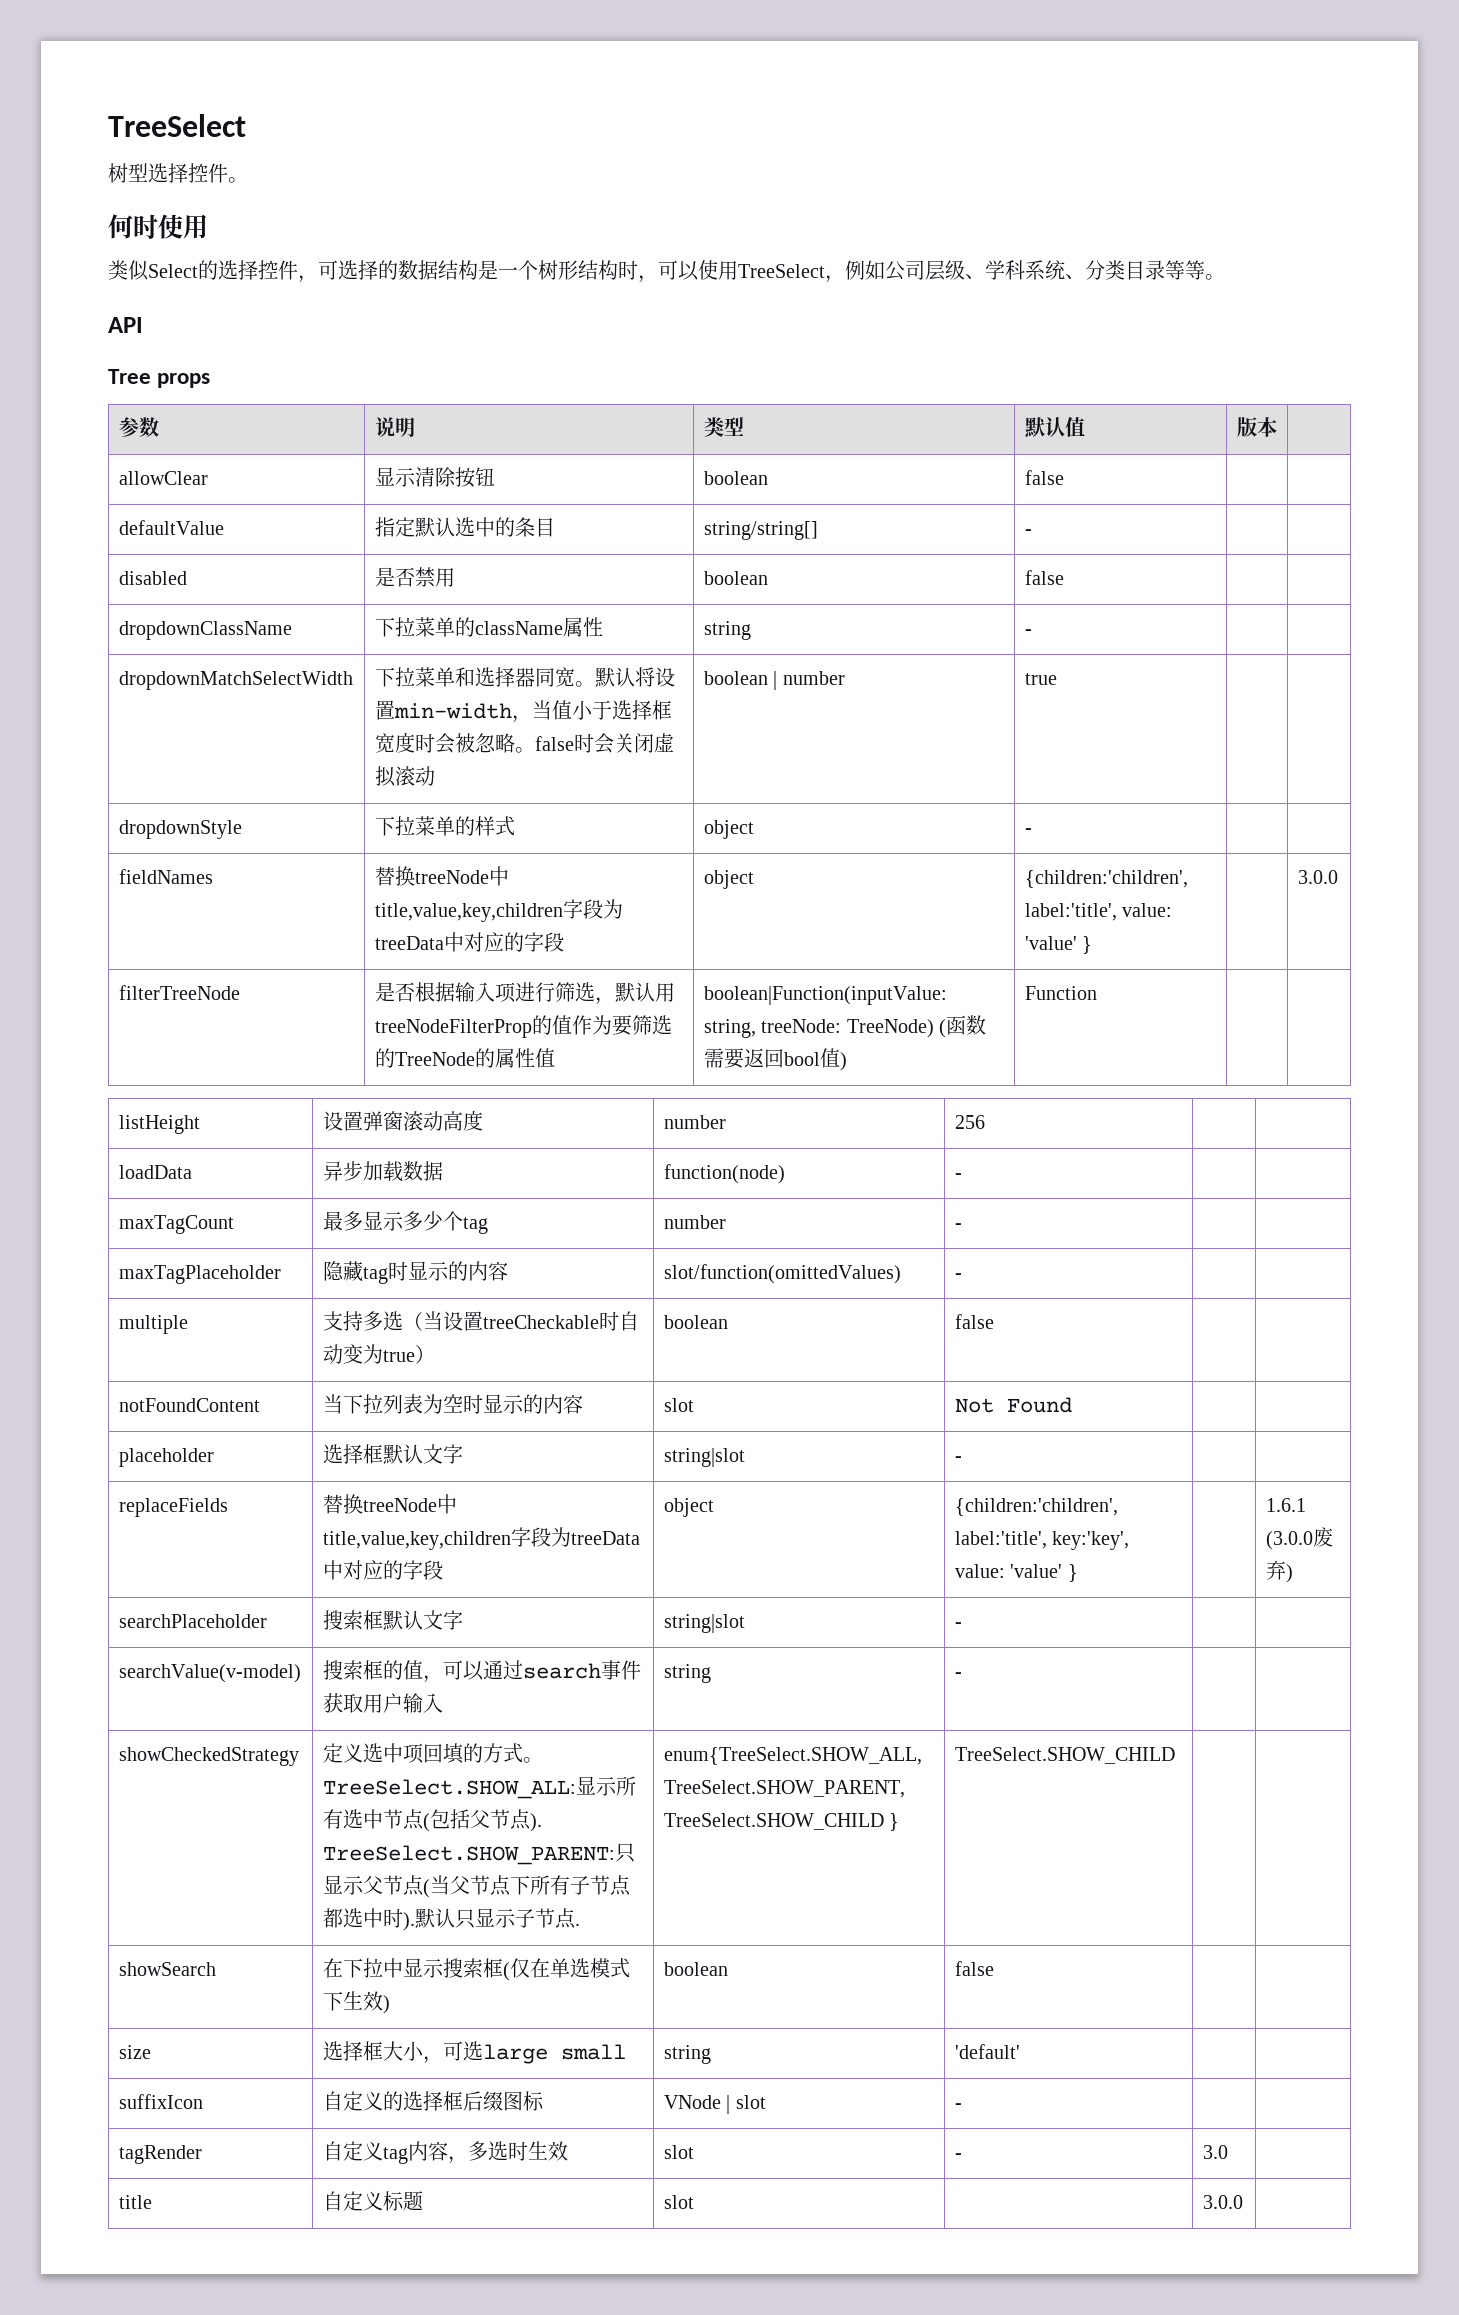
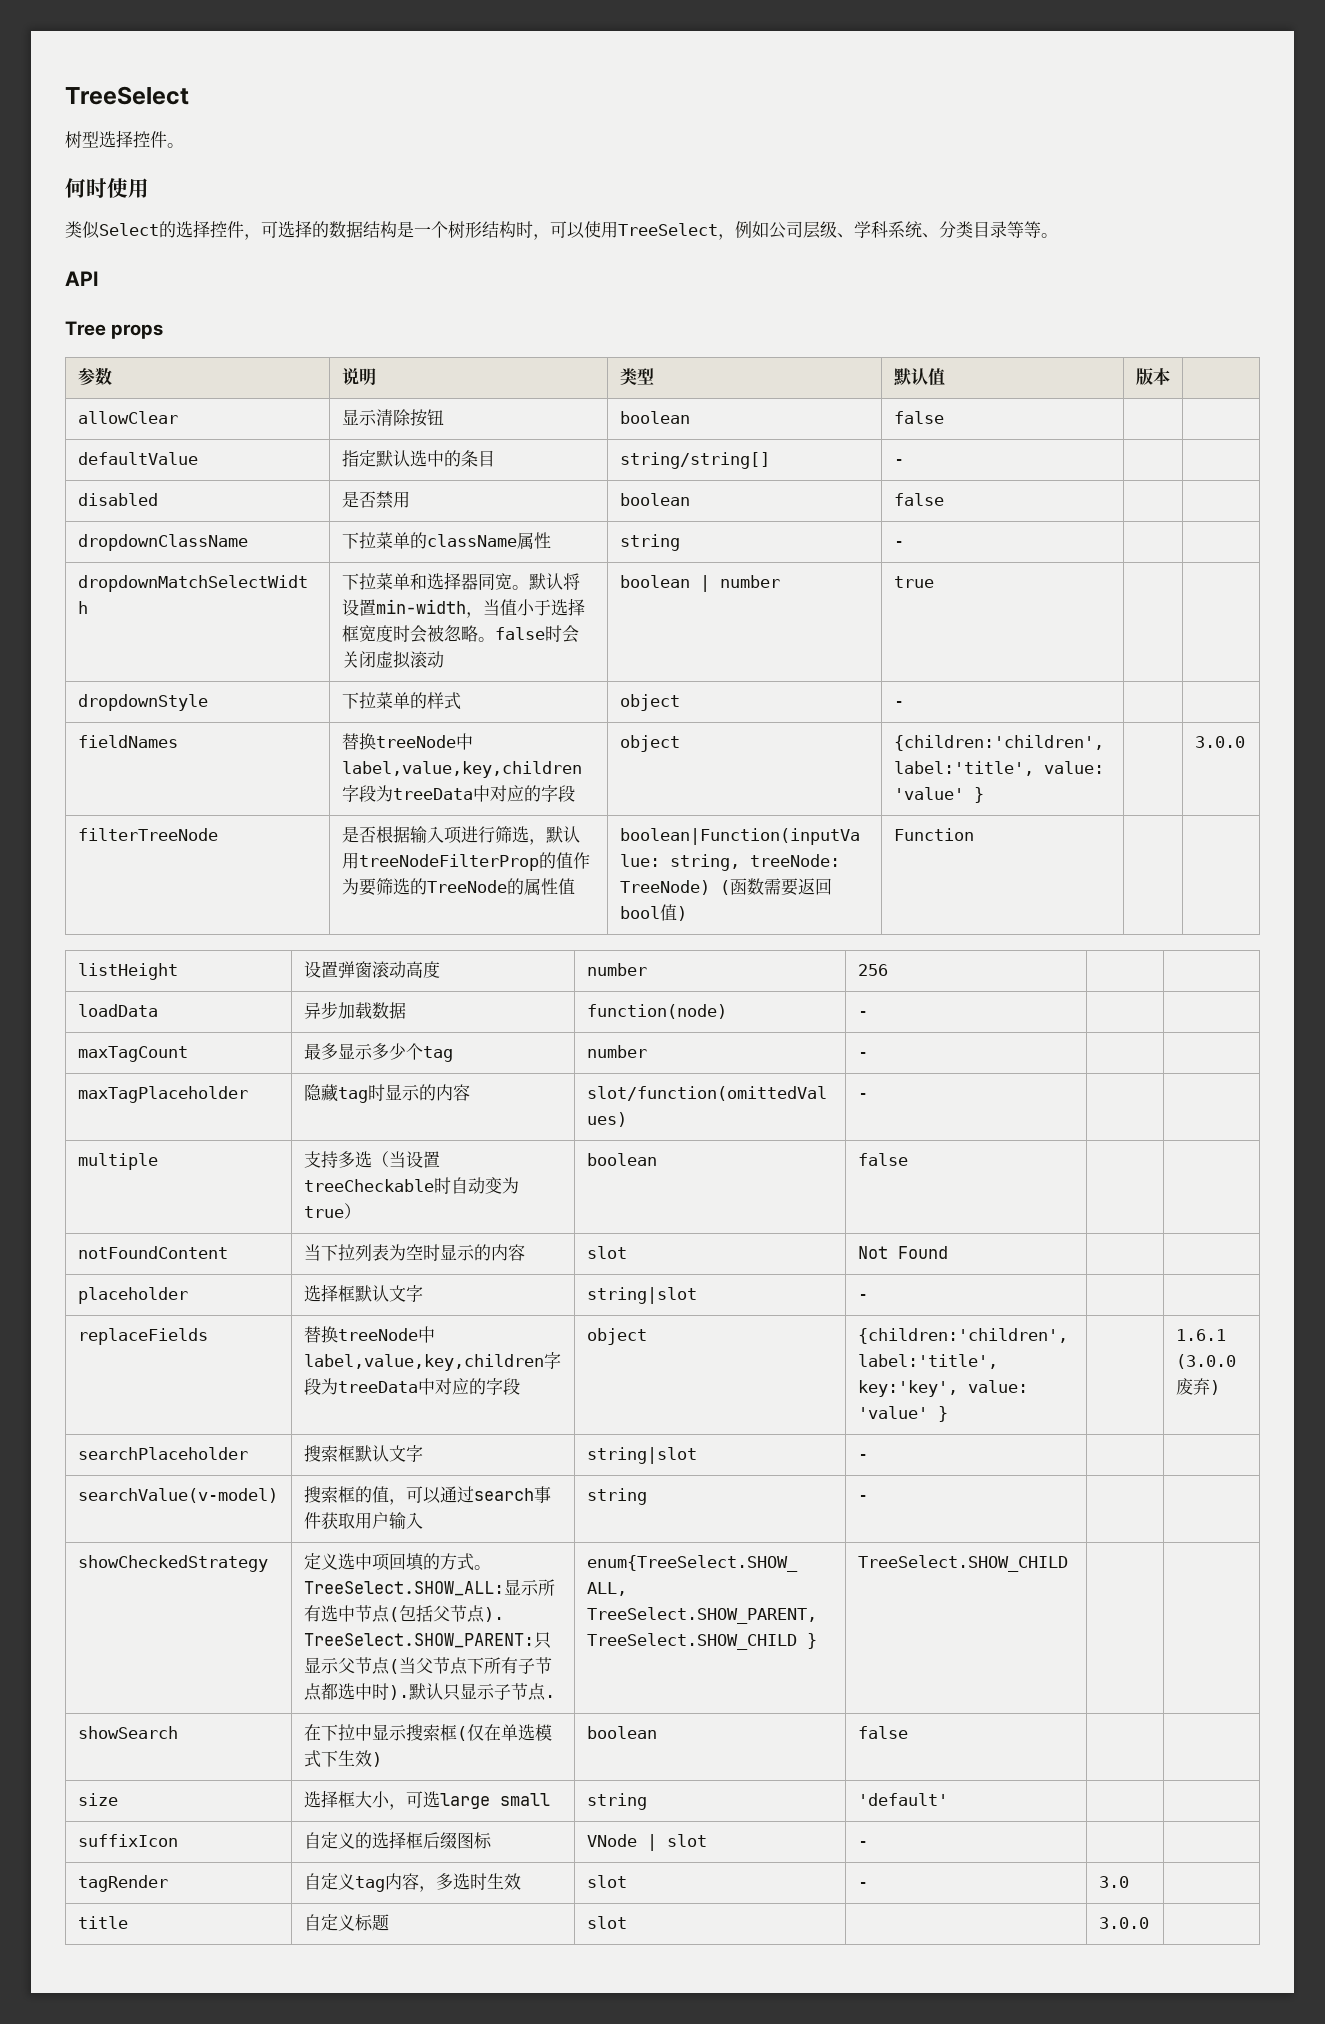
[374,903,563,922] title,value,key,children -> [341,761,582,778] label,value,key,children
[322,1531,511,1550] title,value,key,children -> [303,1354,544,1371] label,value,key,children

